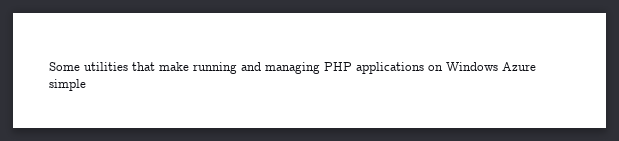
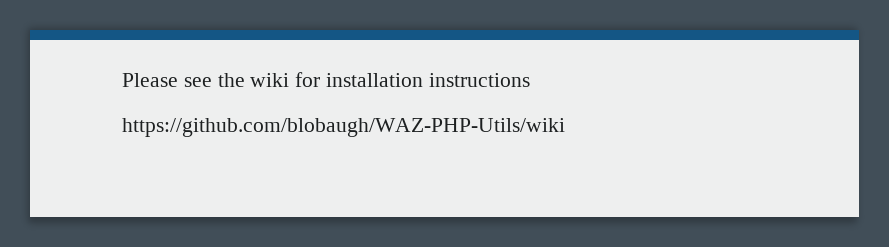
[49,62,536,74] [49,79,86,91] Some utilities that make running and managing PHP applications on Windows Azure simple -> [122,72,530,87] [122,118,565,137] Please see the wiki for installation instructions // https://github.com/blobaugh/WAZ-PHP-Utils/wiki

